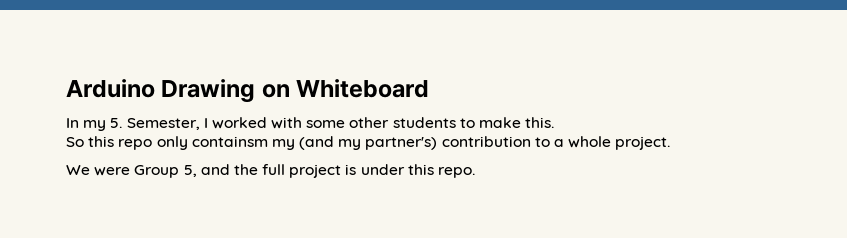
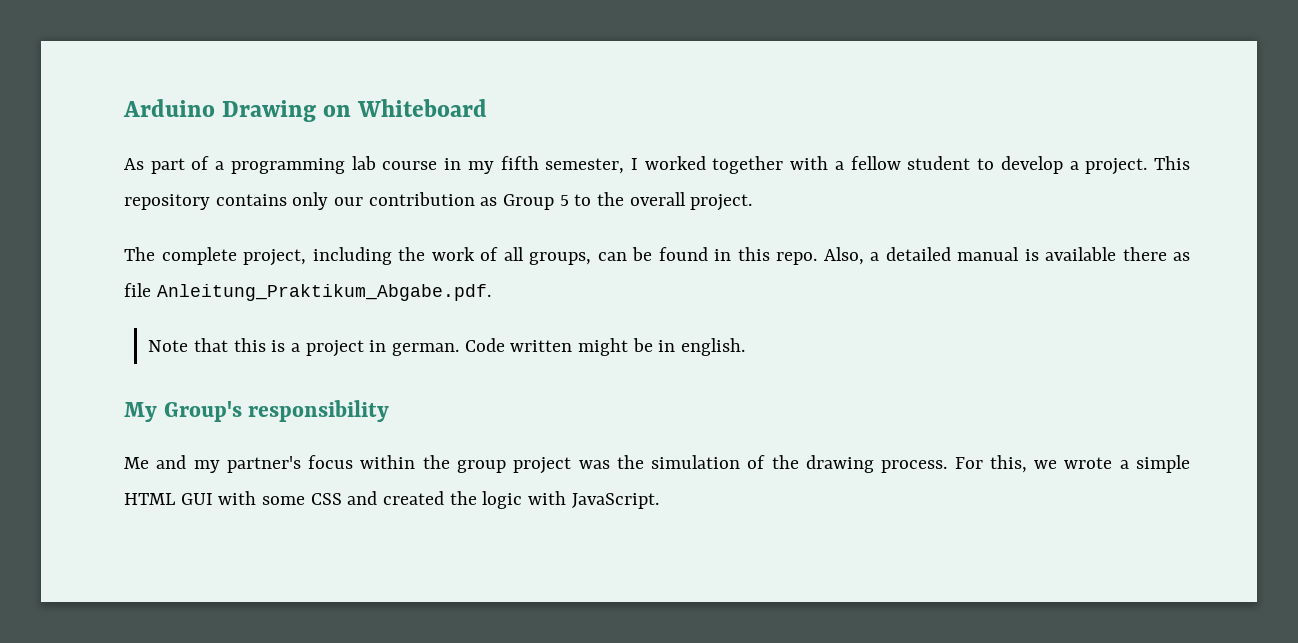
[66,117,555,131] [66,136,671,150] [66,164,476,178] In my 5. Semester, I worked with some other students to make this. // So this repo only containsm my (and my partner's) contribution to a whole project. // We were Group 5, and the full project is under this repo. -> [124,156,1191,175] [124,192,753,211] [124,247,1190,266] [124,283,491,301] [148,338,746,357] [124,400,390,422] [124,455,1191,474] [124,491,659,509] As part of a programming lab course in my fifth semester, I worked together with a fellow student to develop a project. This repository contains only our contribution as Group 5 to the overall project. // The complete project, including the work of all groups, can be found in this repo. Also, a detailed manual is available there as file Anleitung_Praktikum_Abgabe.pdf. // Note that this is a project in german. Code written might be in english. // My Group's responsibility // Me and my partner's focus within the group project was the simulation of the drawing process. For this, we wrote a simple HTML GUI with some CSS and created the logic with JavaScript.

